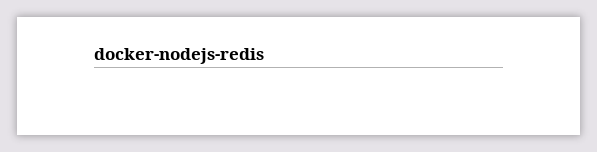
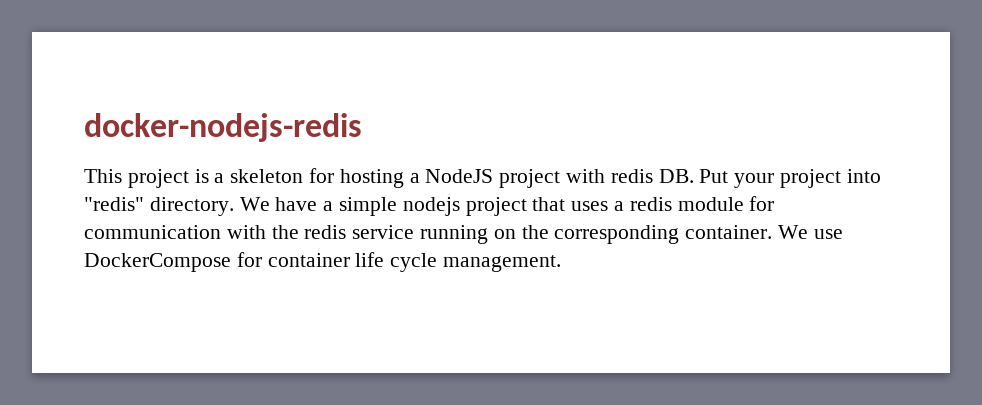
(264, 56) none -> [84,168,881,188] [84,196,775,216] [84,225,843,244] [84,252,562,272] // This project is a skeleton for hosting a NodeJS project with redis DB. Put your project into "redis" directory. We have a simple nodejs project that uses a redis module for communication with the redis service running on the corresponding container. We use DockerCompose for container life cycle management.

